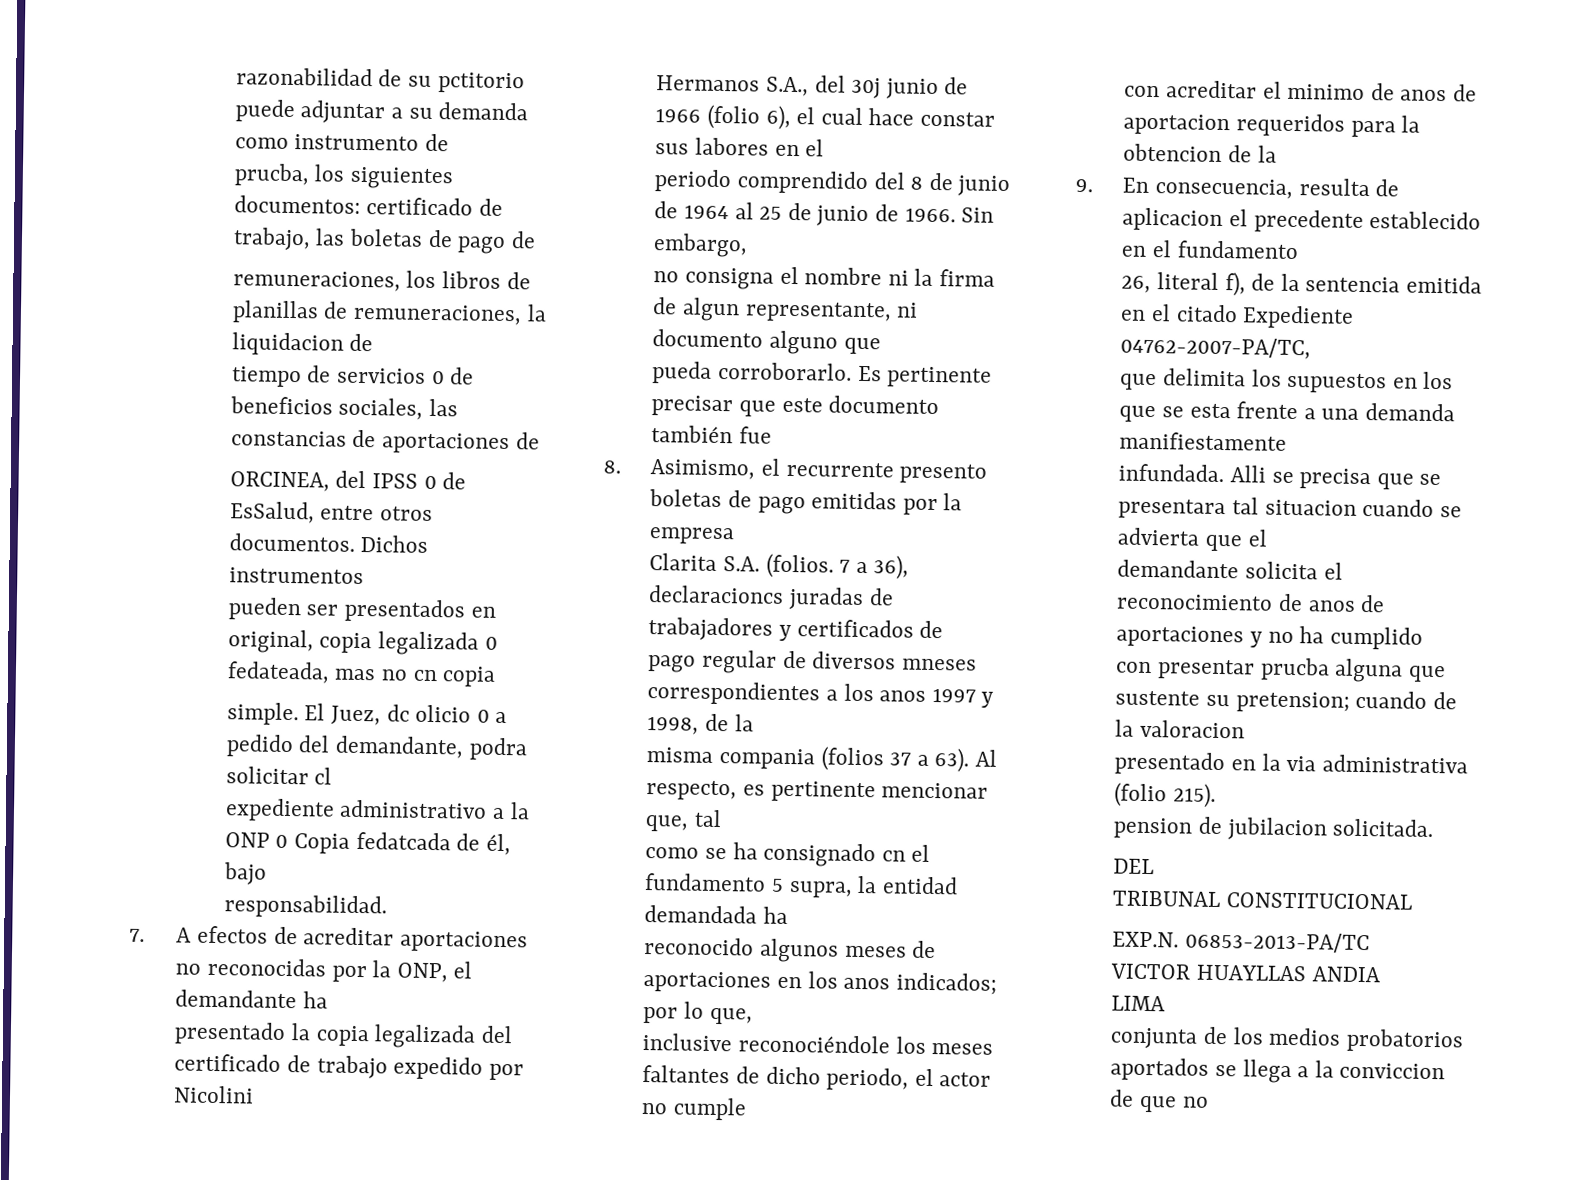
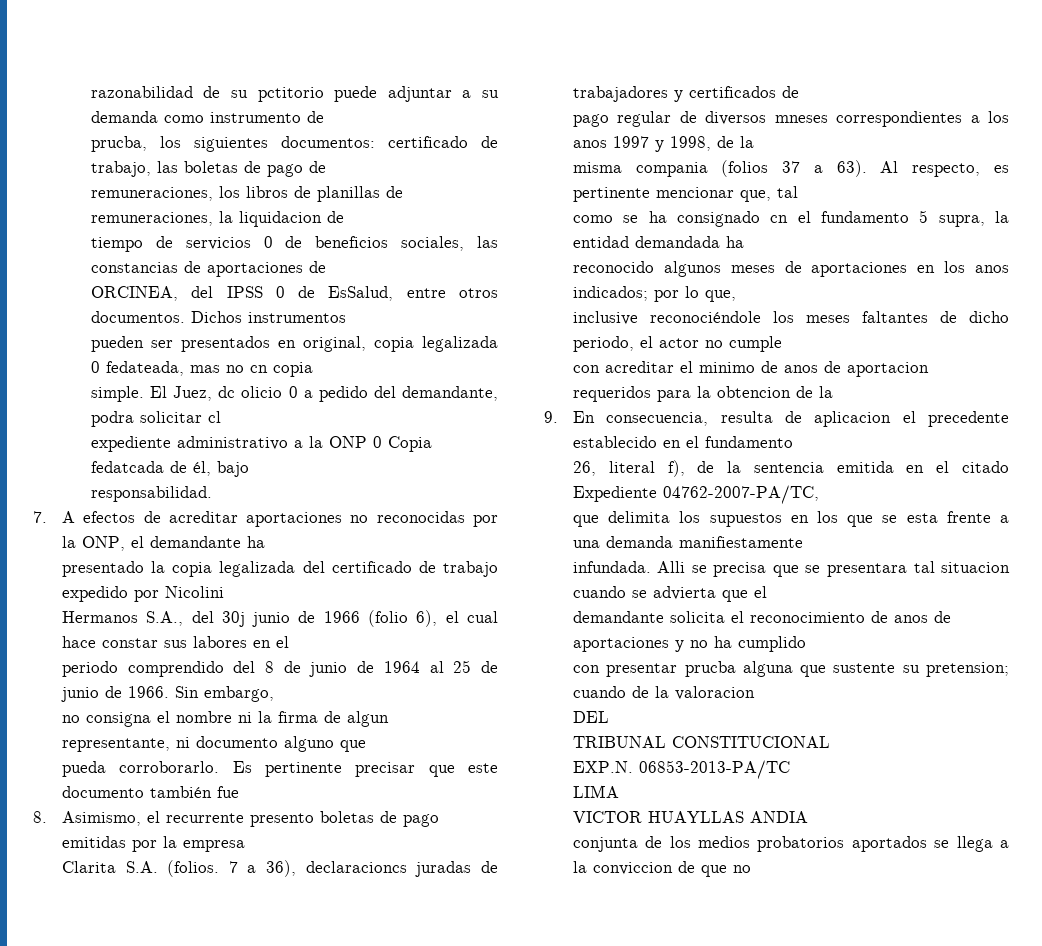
[1114,751,1468,776] [1114,782,1217,808] [1113,816,1435,841] // presentado en la via administrativa (folio 215). // pension de jubilacion solicitada. -> (755, 693) none
(1371, 942) none -> [572,785,619,798] // LIMA
[1111,995,1167,1012] // LIMA -> (808, 817) none

